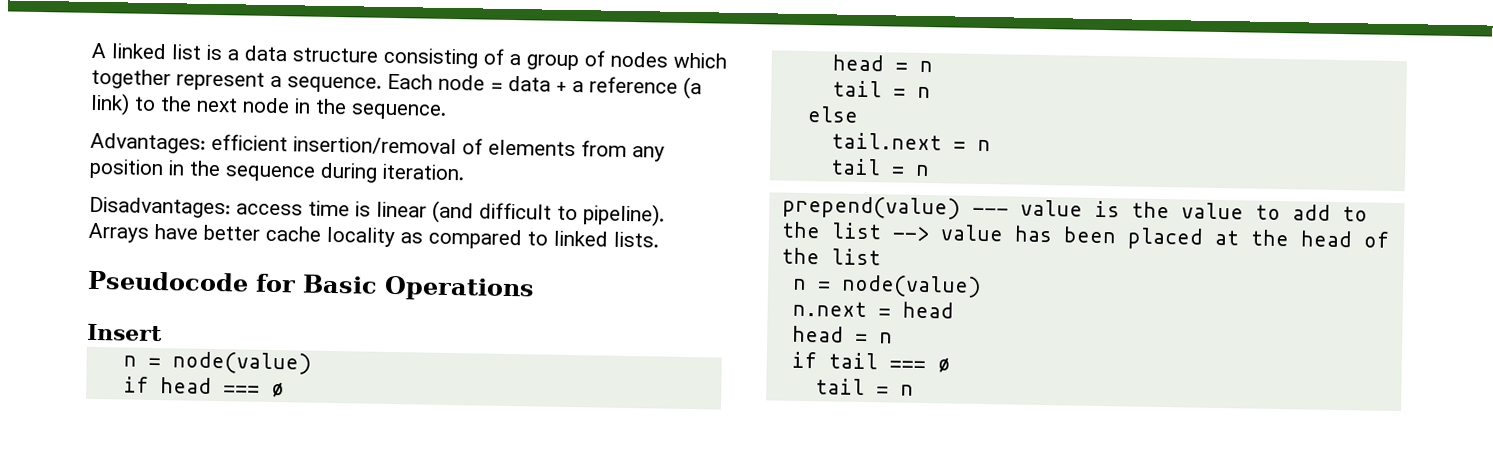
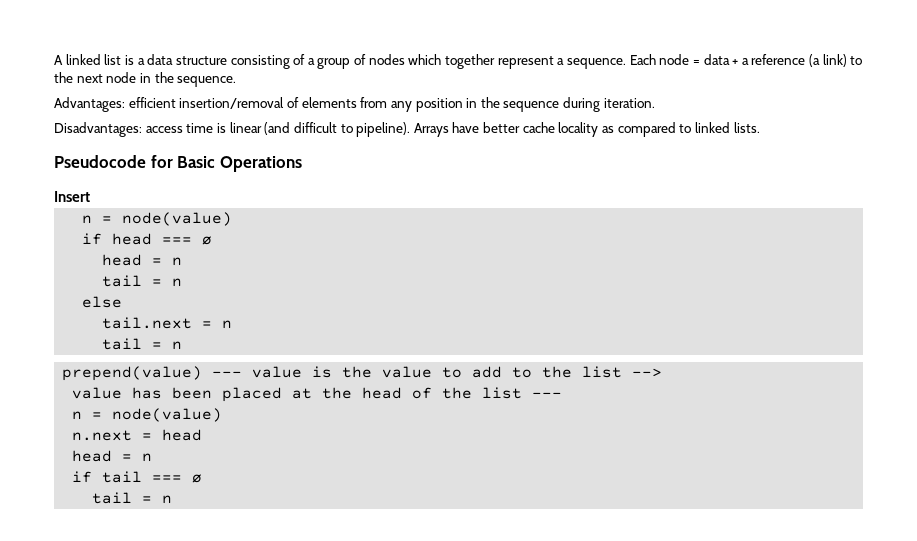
(930, 234) none -> (663, 372) //
(881, 257) none -> [532,392,563,398] ---

